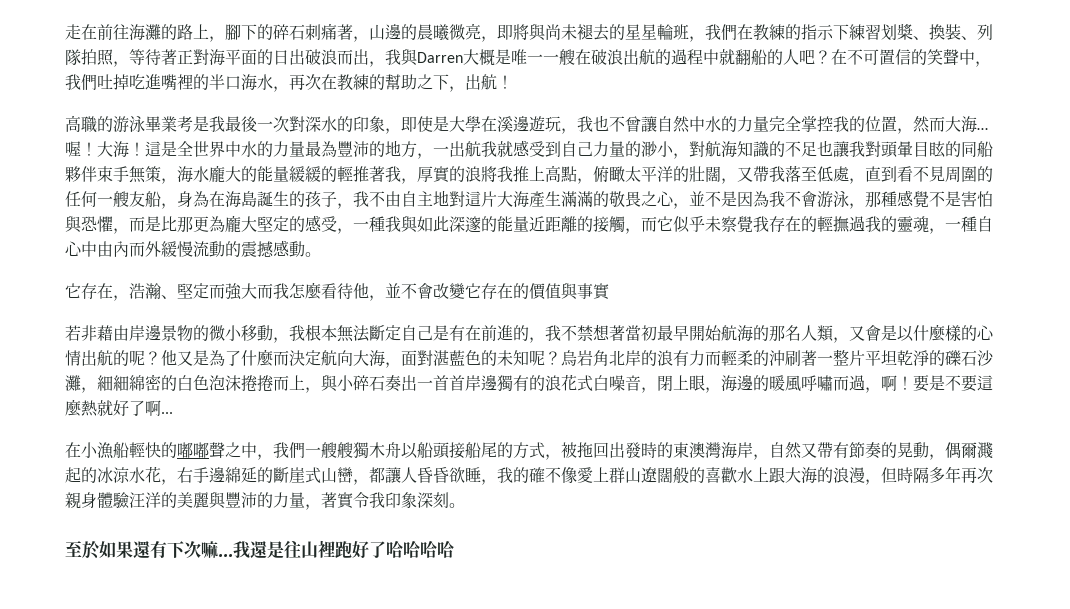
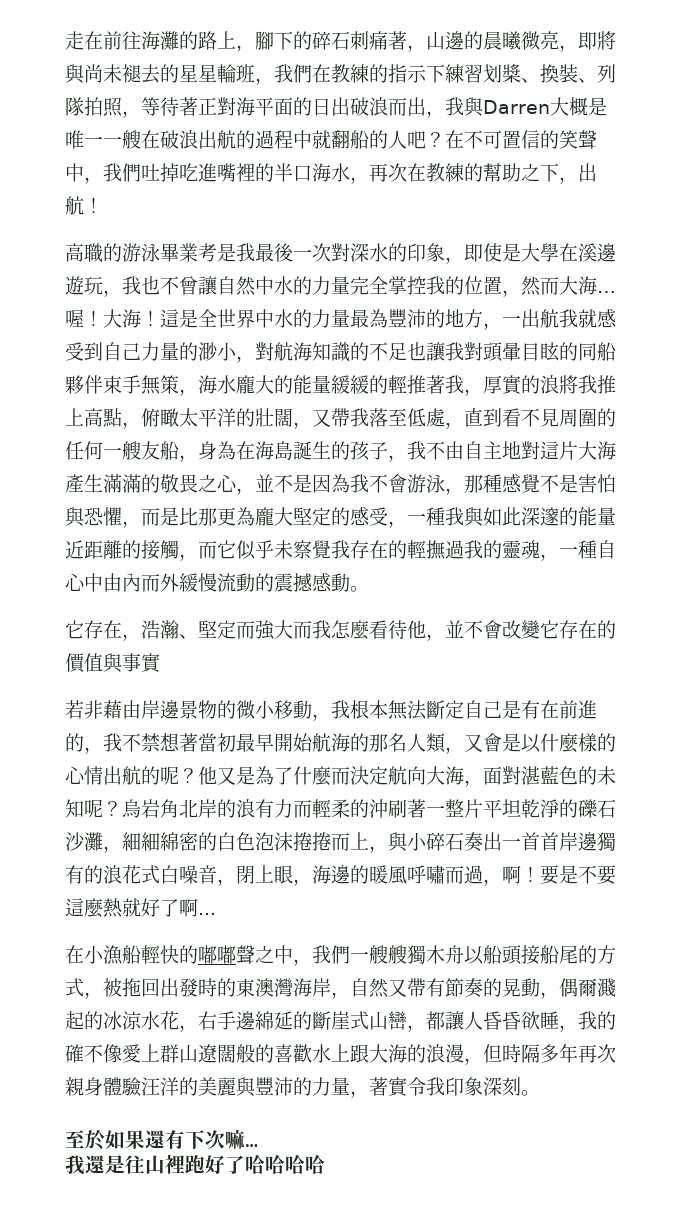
(233, 555) none -> (258, 1145) //

